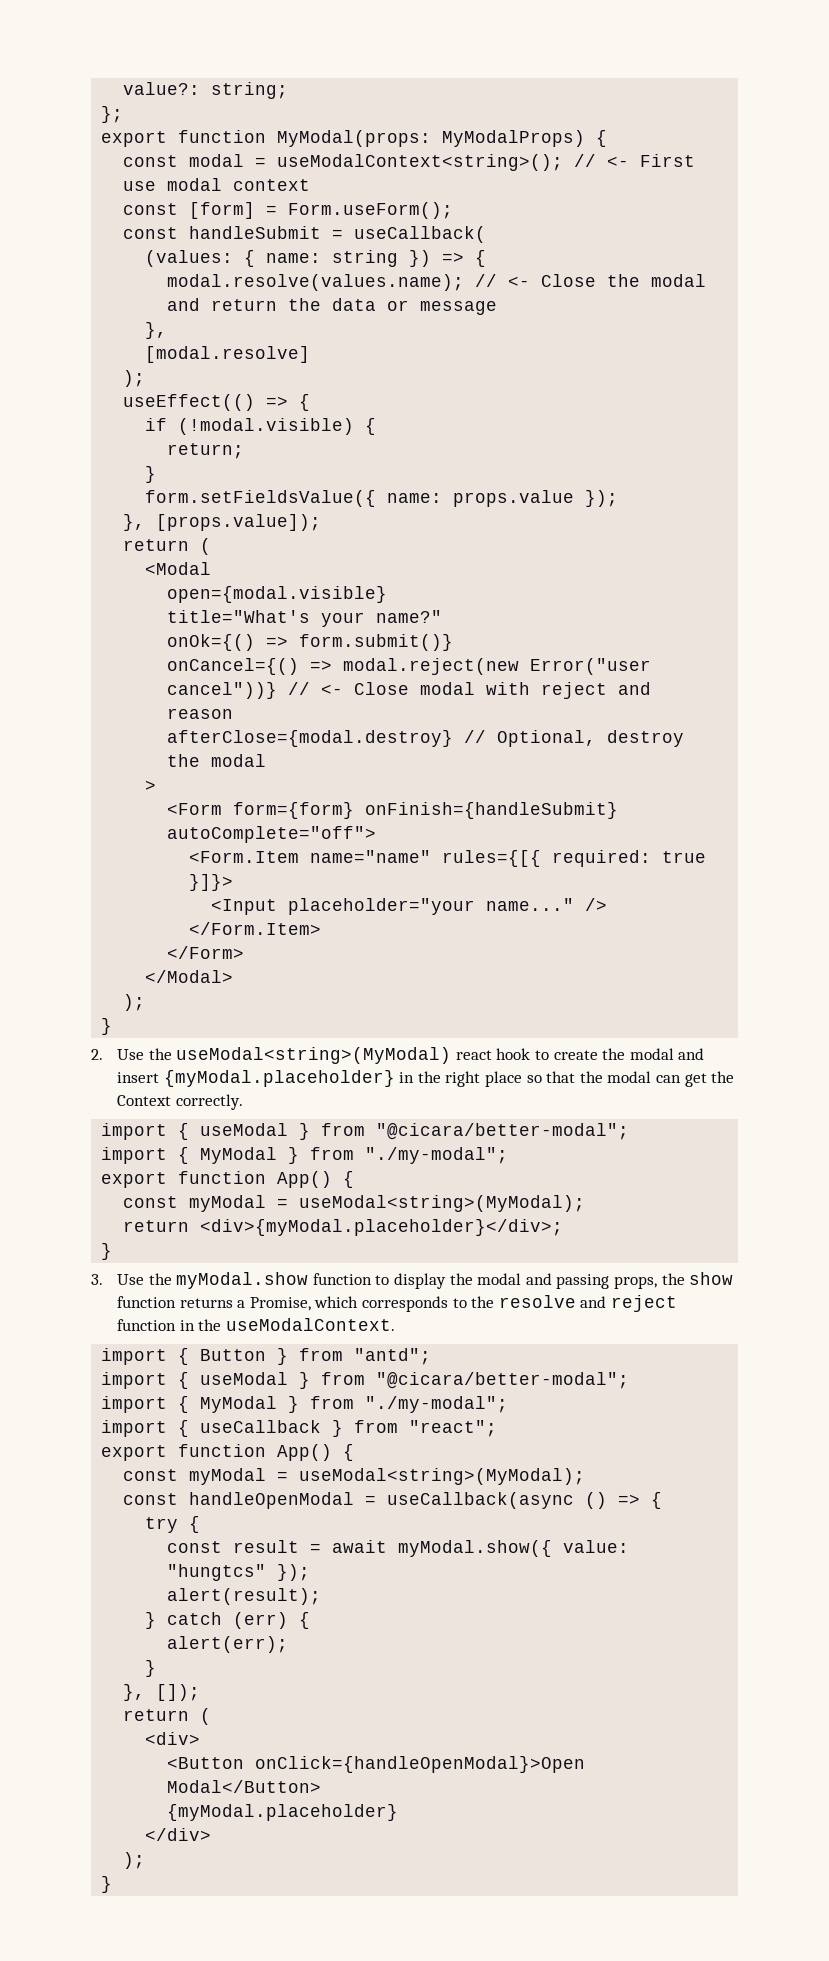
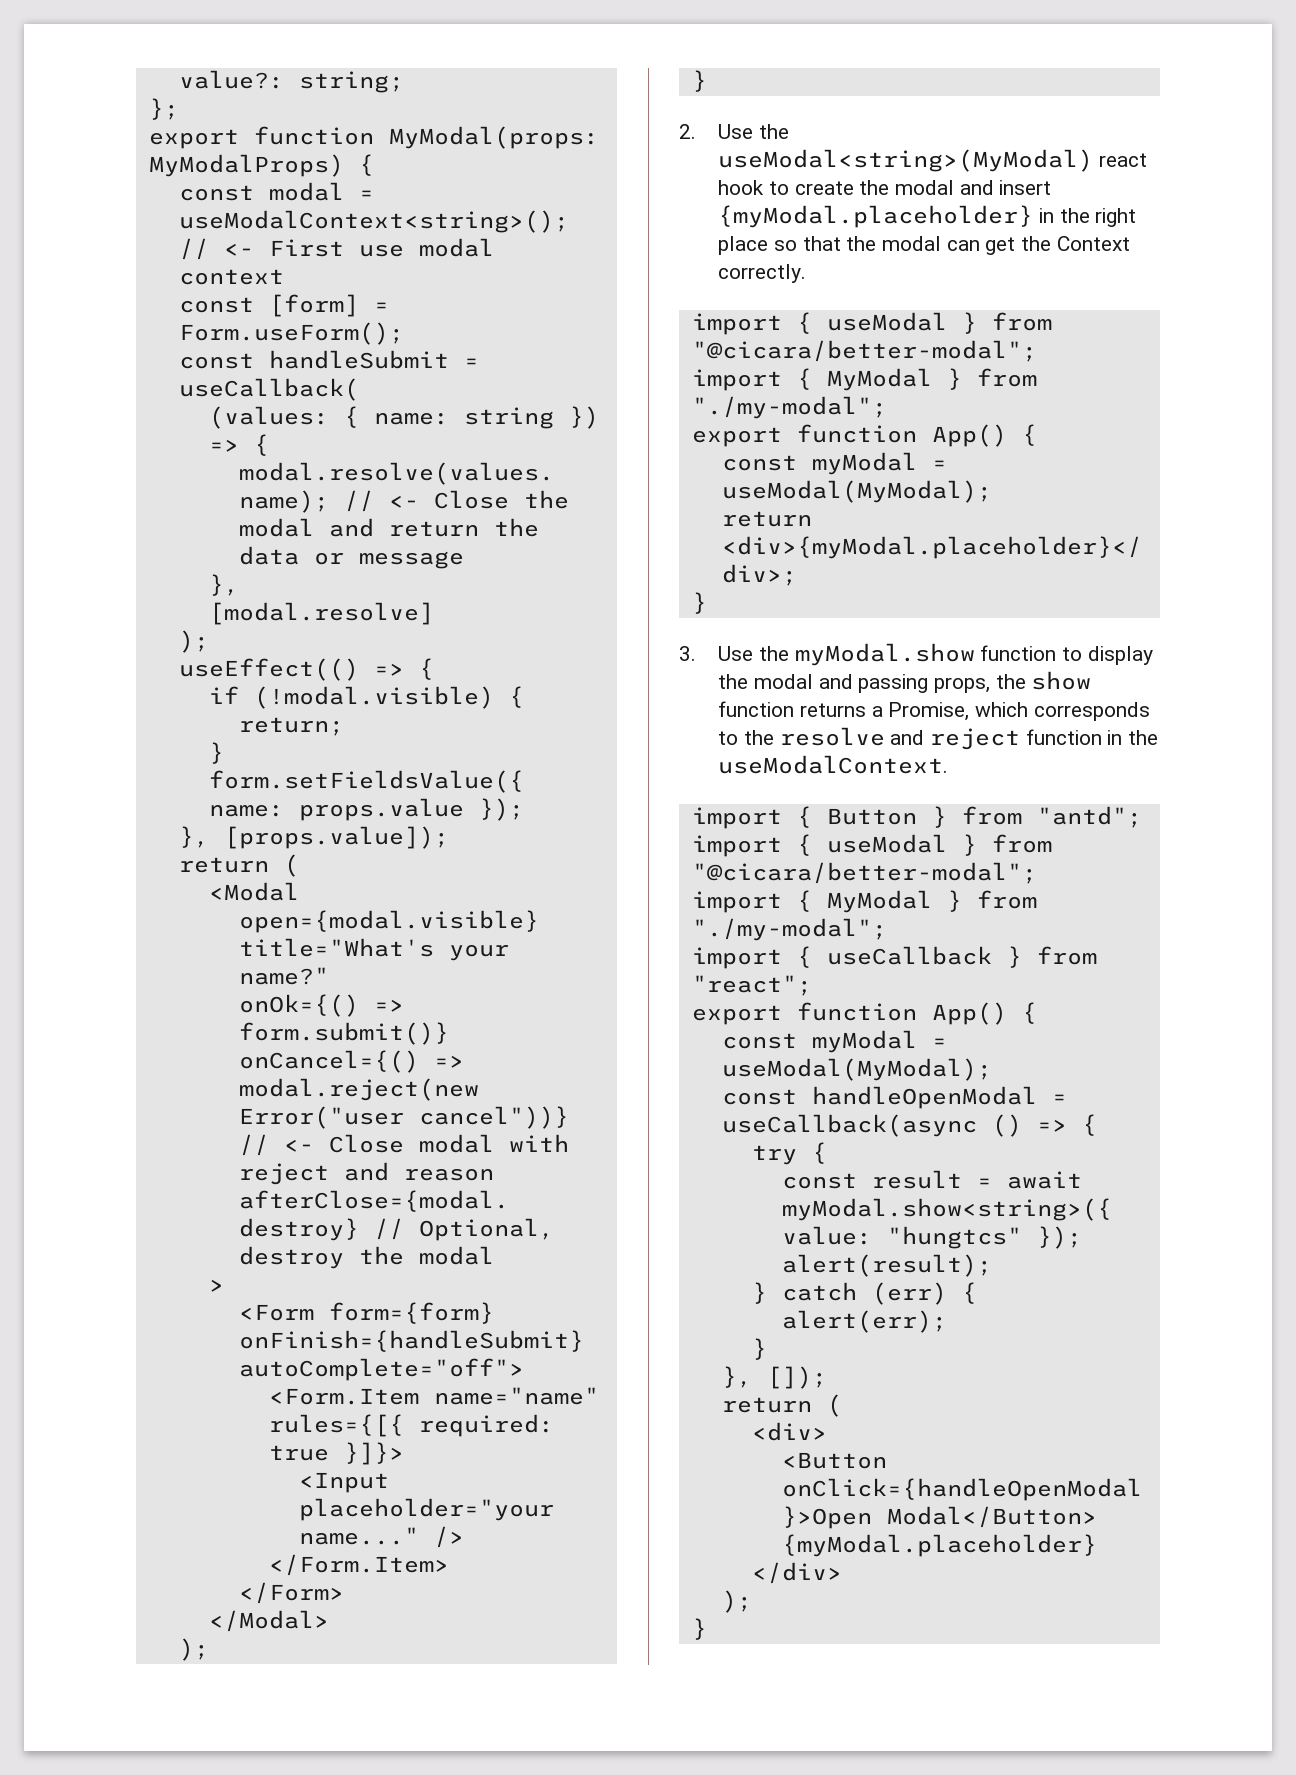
[299,1195,586,1212] useModal<string>(MyModal); -> [721,480,992,503] useModal(MyModal);
[299,1468,586,1485] useModal<string>(MyModal); -> [721,1058,992,1081] useModal(MyModal);
[398,1540,553,1557] myModal.show({ -> [781,1198,1112,1221] myModal.show<string>({

